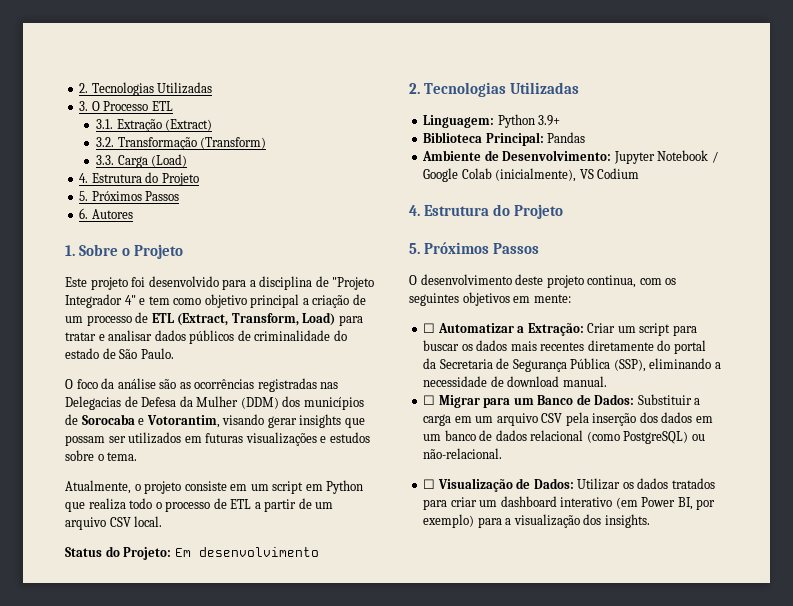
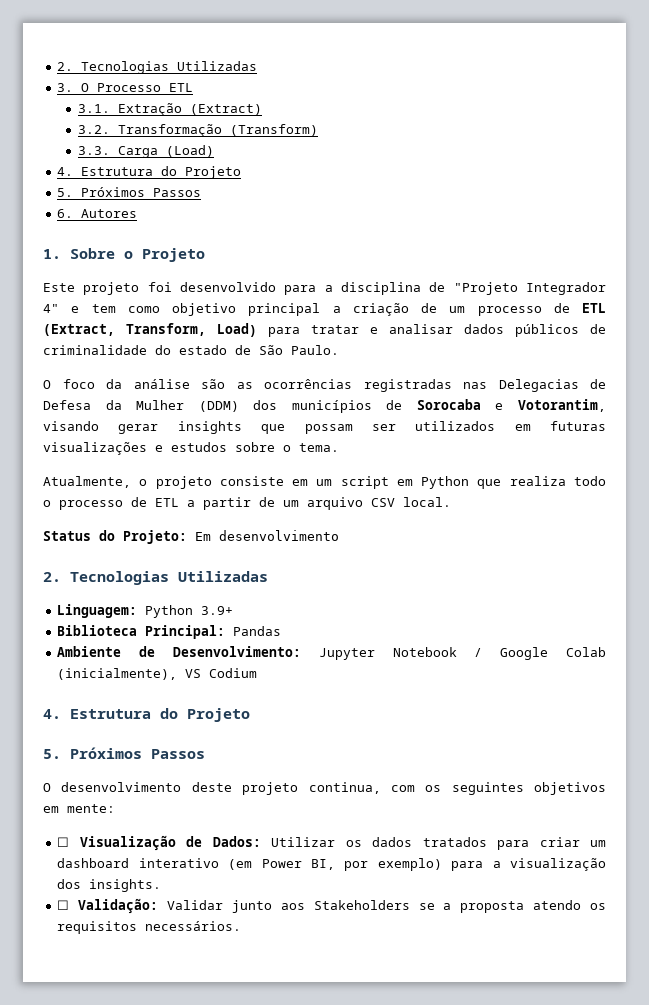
[423,323,697,336] [423,340,706,354] [423,358,721,372] [423,376,607,387] [423,394,701,408] [423,412,713,426] [423,430,705,444] [423,448,503,459] // ☐ Automatizar a Extração: Criar um script para buscar os dados mais recentes diretamente do portal da Secretaria de Segurança Pública (SSP), eliminando a necessidade de download manual. // ☐ Migrar para um Banco de Dados: Substituir a carga em um arquivo CSV pela inserção dos dados em um banco de dados relacional (como PostgreSQL) ou não-relacional. -> (115, 808) none
(650, 521) none -> [57,898,607,914] [57,921,242,934] // ☐ Validação: Validar junto aos Stakeholders se a proposta atendo os requisitos necessários.

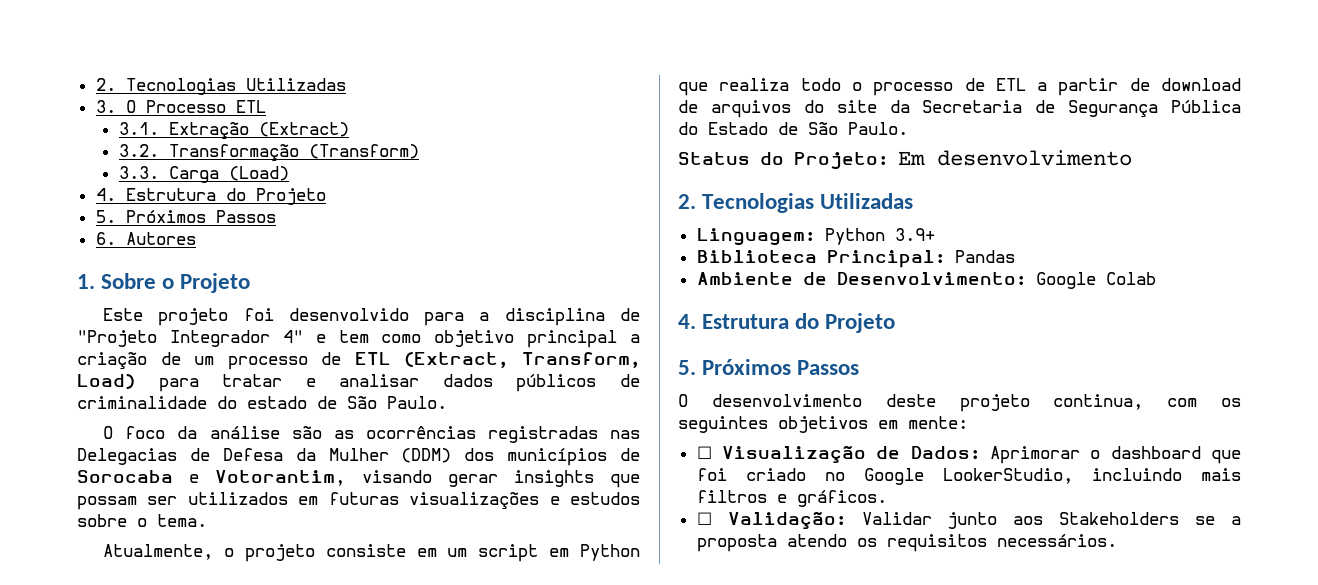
[283,497,451,510] um arquivo CSV local. -> [1161,78,1241,91] [678,100,1241,118] [678,122,908,135] download de arquivos do site da Secretaria de Segurança Pública do Estado de São Paulo.
[318,647,483,660] Jupyter Notebook / -> (1026, 278) none
[57,668,258,680] (inicialmente), VS Codium -> (1156, 278) none
[271,837,607,850] [57,858,606,871] [57,879,162,892] Utilizar os dados tratados para criar um dashboard interativo (em Power BI, por exemplo) para a visualização dos insights. -> [990,446,1241,464] [696,468,1241,485] [696,490,887,507] Aprimorar o dashboard que foi criado no Google LookerStudio, incluindo mais filtros e gráficos.

